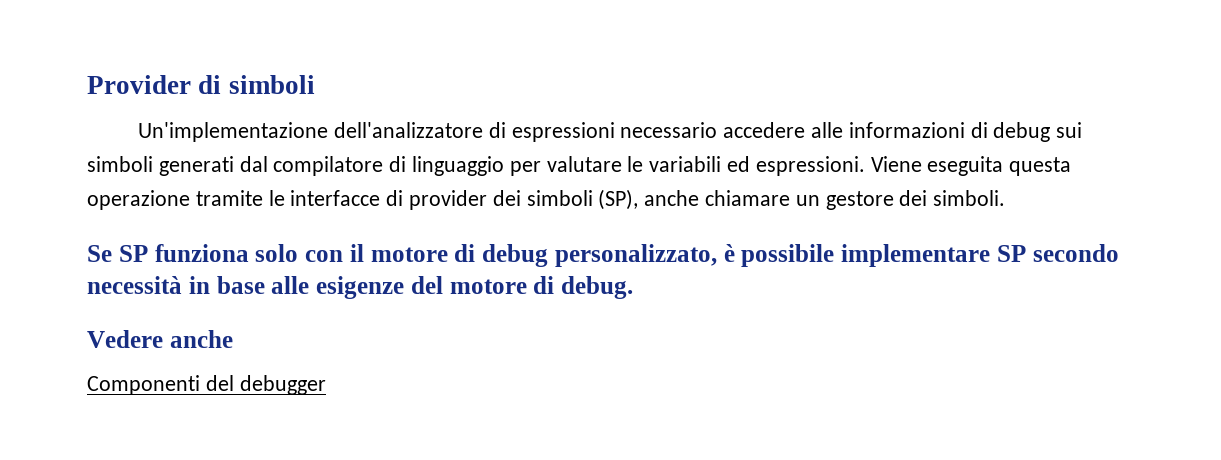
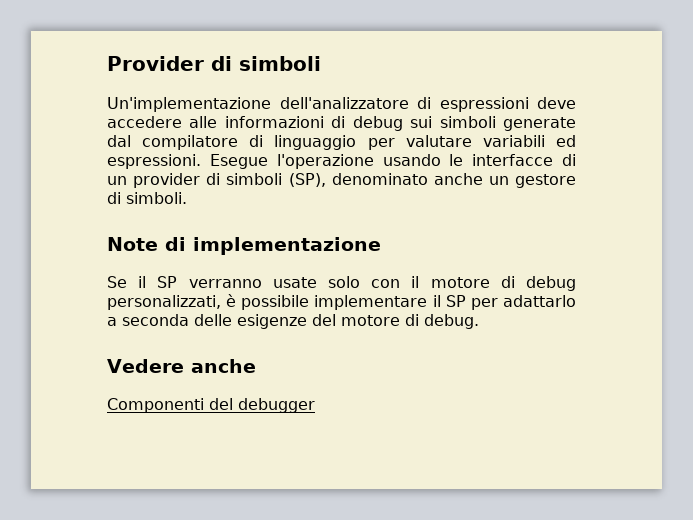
[620,122,718,138] necessario -> [537,97,576,109] deve
[158,156,234,176] generati -> [503,117,576,131] generate
[627,156,644,172] le -> (472, 141) none
[870,156,1072,176] [87,189,791,210] Viene eseguita questa operazione tramite le interfacce di provider dei simboli (SP), anche chiamare -> [209,154,576,169] [107,173,483,188] Esegue l'operazione usando le interfacce di un provider di simboli (SP), denominato anche
[899,190,928,206] dei -> [107,192,121,204] di
[87,244,249,262] Se SP funziona -> [107,237,381,255] [107,276,317,288] Note di implementazione // Se il SP verranno usate
[554,244,717,267] personalizzato, -> [107,295,221,310] personalizzati,
[996,244,1119,262] [87,276,310,294] SP secondo necessità in base alle -> [432,295,577,310] [107,314,232,326] il SP per adattarlo a seconda delle

